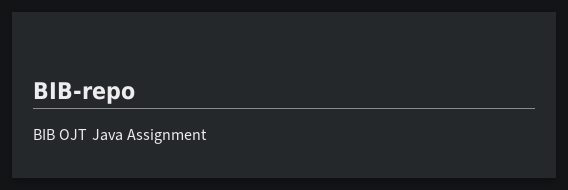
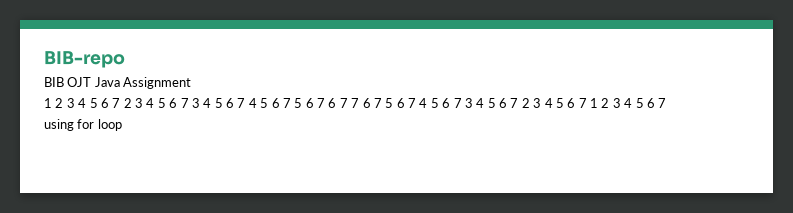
(207, 136) none -> [44,98,667,108] [44,119,122,131] // 1 2 3 4 5 6 7 2 3 4 5 6 7 3 4 5 6 7 4 5 6 7 5 6 7 6 7 7 6 7 5 6 7 4 5 6 7 3 4 5 6 7 2 3 4 5 6 7 1 2 3 4 5 6 7 // using for loop

